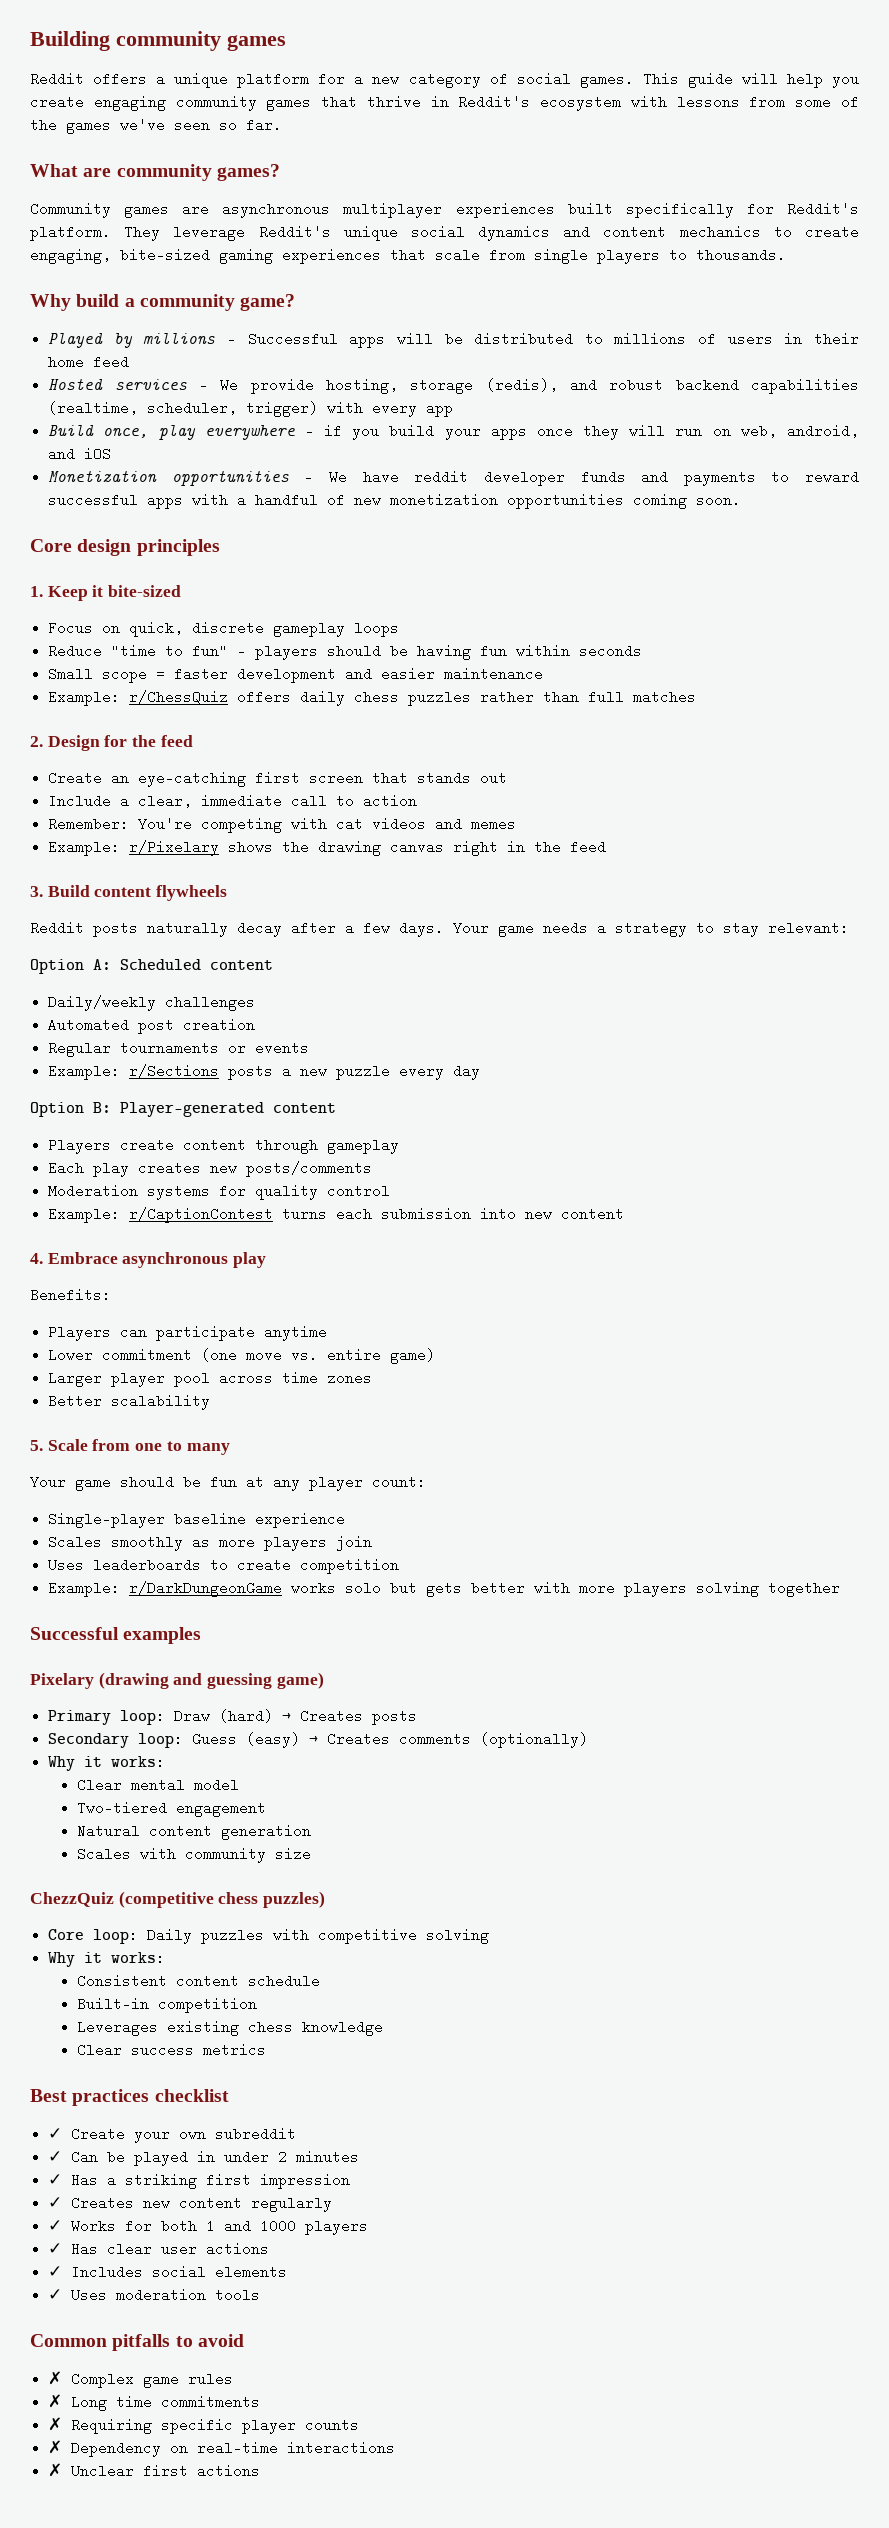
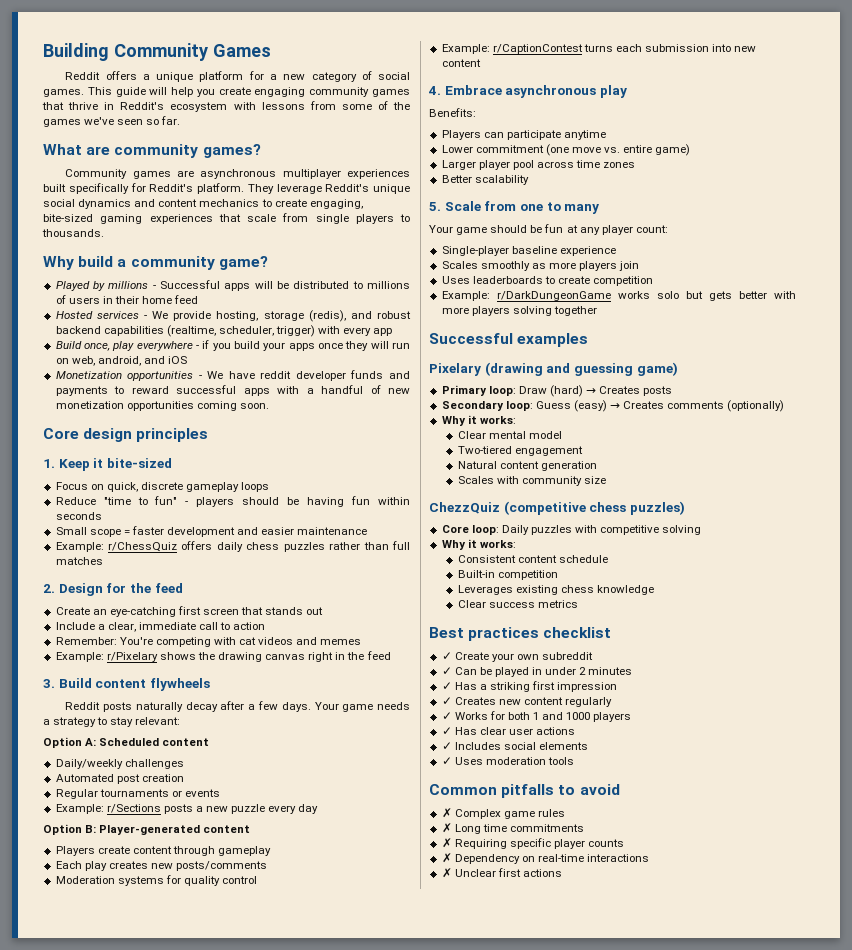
[116,31,286,51] community games -> [113,43,271,61] Community Games

